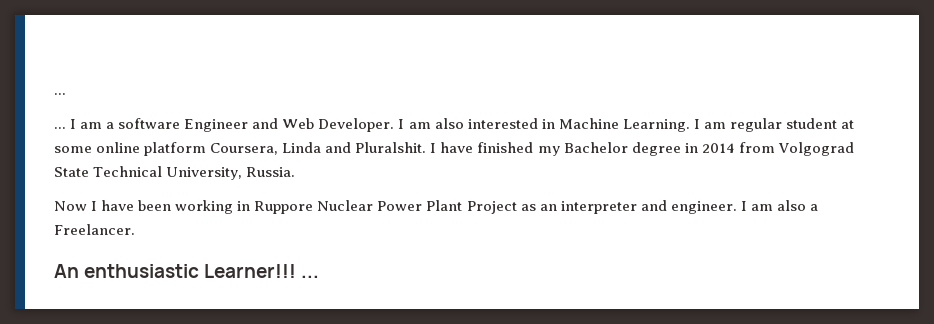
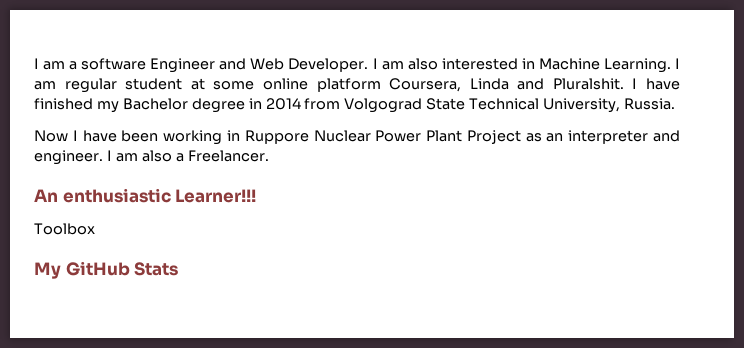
[54,93,66,95] [54,127,66,129] ... // ... -> (34, 63) none
[301,275,320,278] ... -> [34,223,95,235] [34,261,179,279] // Toolbox // My GitHub Stats

